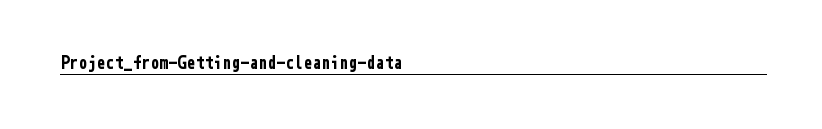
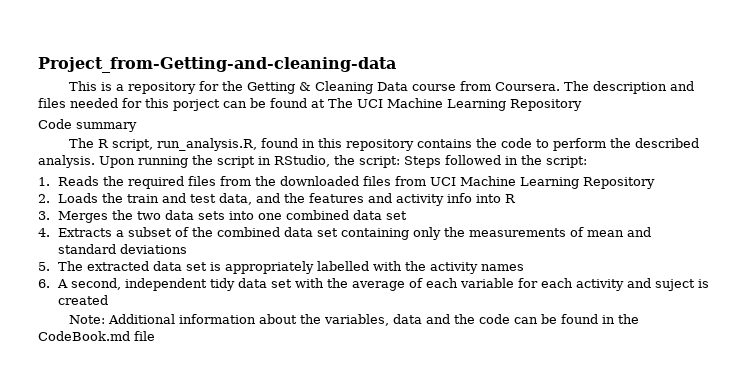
(402, 63) none -> [68,81,694,94] [38,98,582,111] [38,119,137,132] [68,138,699,151] [38,155,587,168] [38,176,656,189] [38,193,517,206] [38,210,408,223] [38,227,652,240] [58,244,188,254] [38,261,525,274] [38,278,710,291] [58,295,109,305] [68,314,639,326] [38,331,155,341] // This is a repository for the Getting & Cleaning Data course from Coursera. The description and files needed for this porject can be found at The UCI Machine Learning Repository // Code summary // The R script, run_analysis.R, found in this repository contains the code to perform the described analysis. Upon running the script in RStudio, the script: Steps followed in the script: // 1. Reads the required files from the downloaded files from UCI Machine Learning Repository // 2. Loads the train and test data, and the features and activity info into R // 3. Merges the two data sets into one combined data set // 4. Extracts a subset of the combined data set containing only the measurements of mean and standard deviations // 5. The extracted data set is appropriately labelled with the activity names // 6. A second, independent tidy data set with the average of each variable for each activity and suject is created // Note: Additional information about the variables, data and the code can be found in the CodeBook.md file

